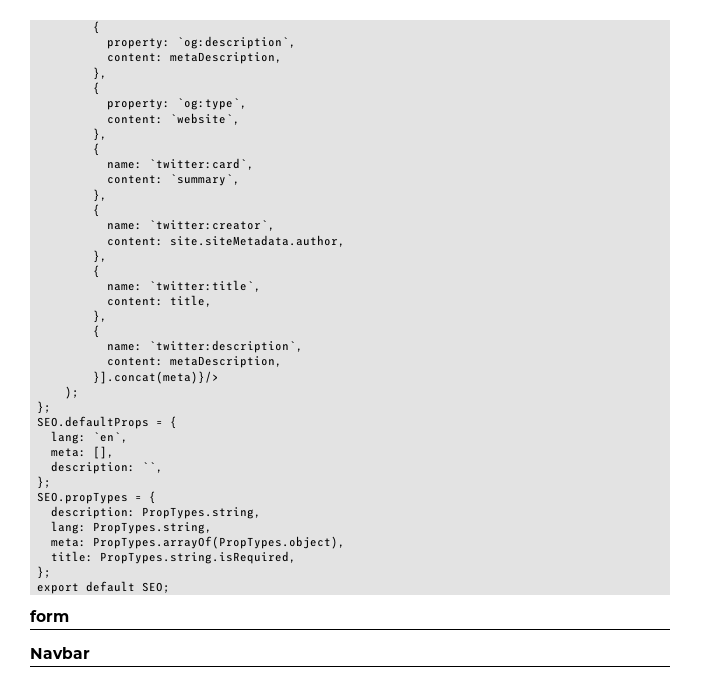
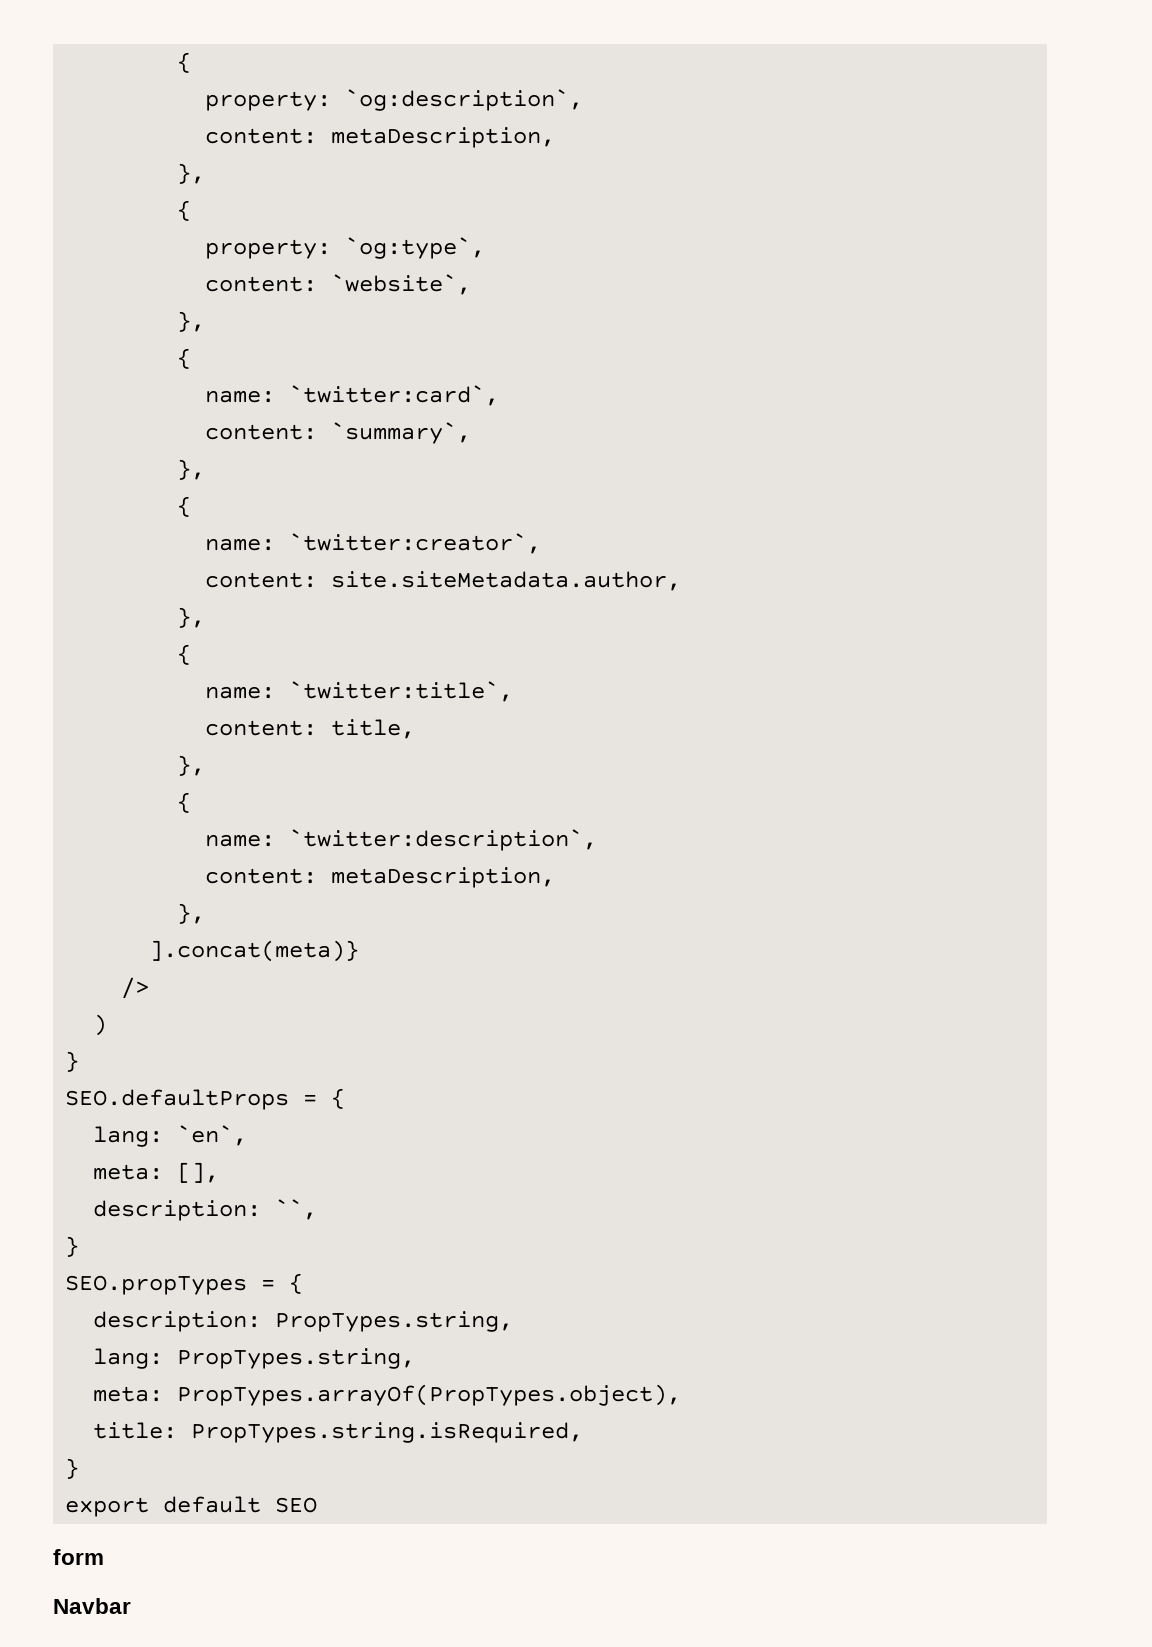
[93,371,220,384] [65,386,80,399] [37,401,52,414] }].concat(meta)}/> // ); // }; -> [177,903,206,924] [149,940,360,962] [121,977,150,999] [93,1014,108,1036] [65,1051,80,1072] }, // ].concat(meta)} // /> // ) // }
[37,476,52,489] }; -> [65,1236,80,1257] }
[37,566,52,579] }; -> [65,1458,80,1479] }
[142,582,171,593] SEO; -> [275,1497,318,1513] SEO

